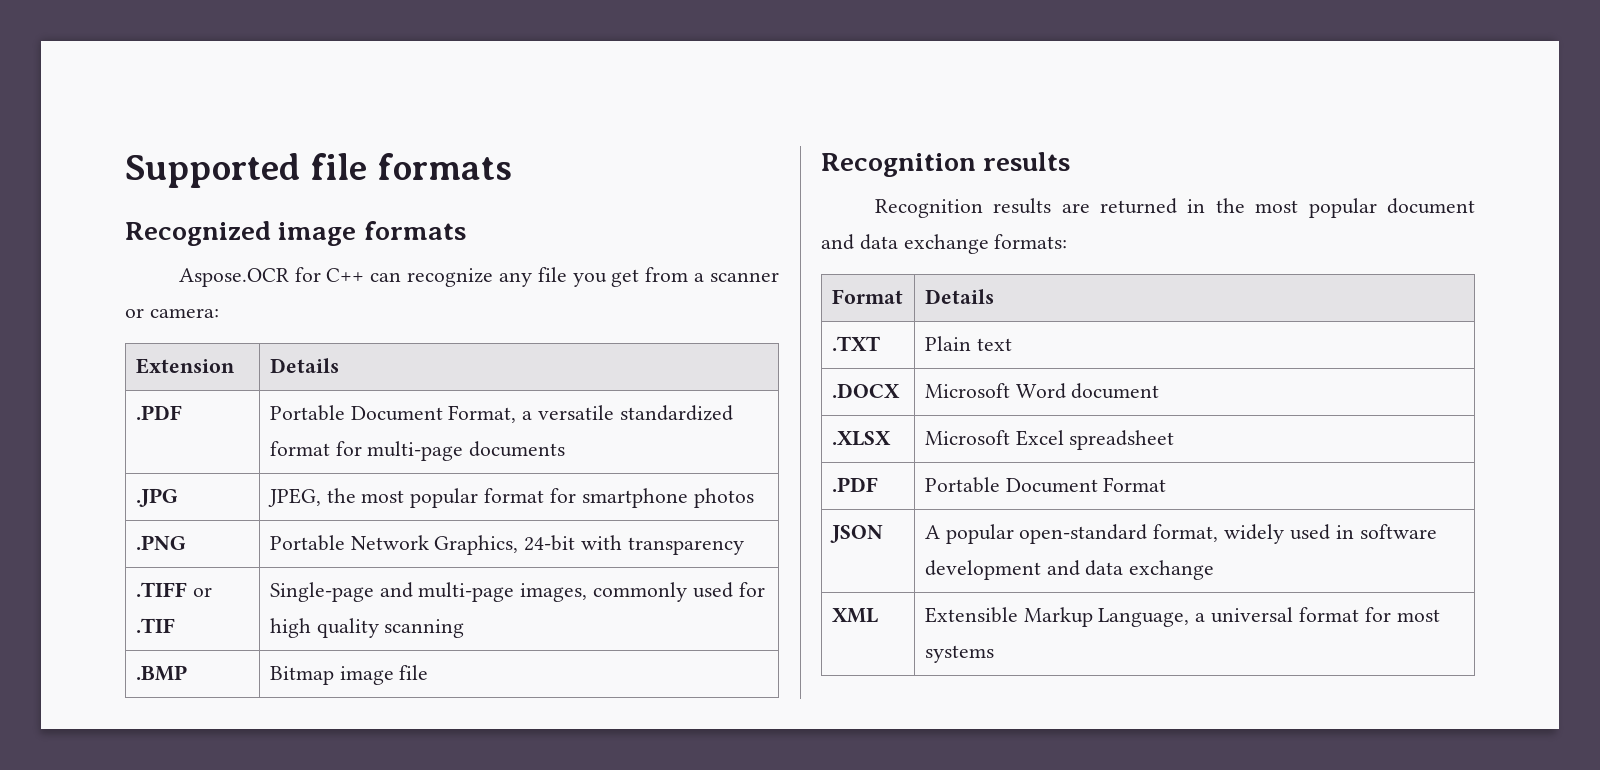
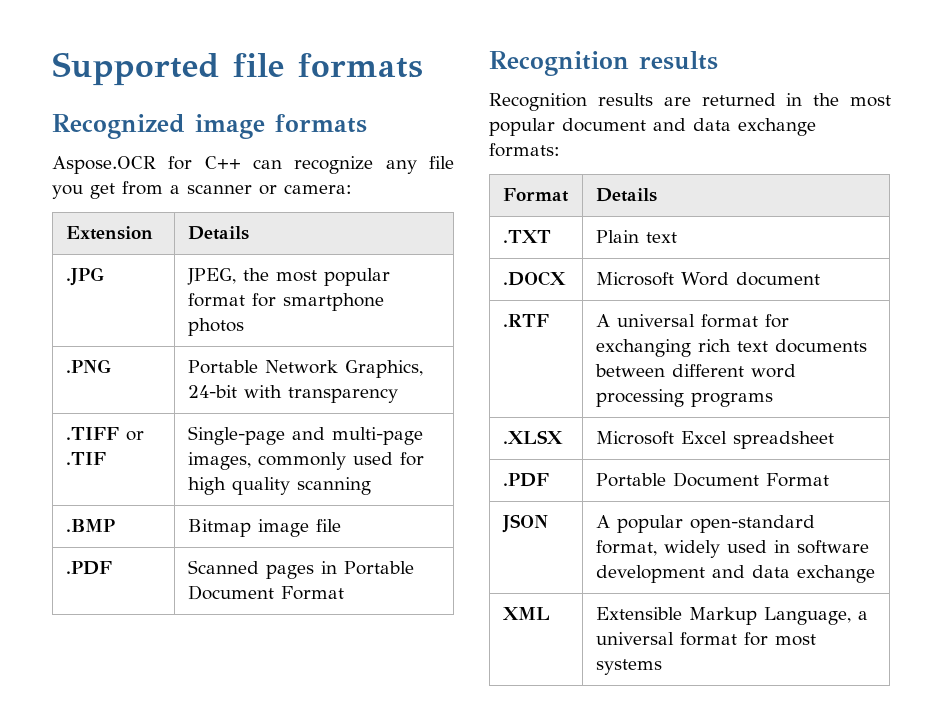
[135,405,182,420] [269,405,733,423] [269,441,566,461] // .PDF | Portable Document Format, a versatile standardized format for multi-page documents -> (249, 233) none
(429, 672) none -> [65,561,112,575] [187,560,414,579] [187,585,344,600] // .PDF | Scanned pages in Portable Document Format
(1160, 391) none -> [502,314,549,327] [595,314,789,328] [595,339,867,357] [594,364,796,378] [595,389,773,407] // .RTF | A universal format for exchanging rich text documents between different word processing programs

